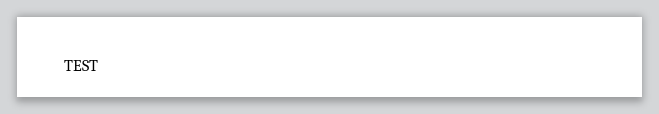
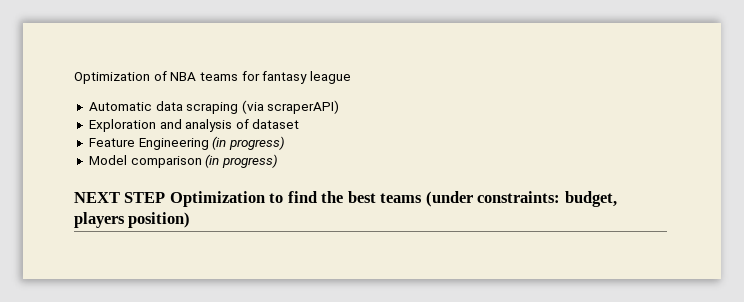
[64,60,98,71] TEST -> [74,71,351,84] [88,100,340,114] [88,119,300,132] [88,136,285,150] [88,154,278,168] [74,191,617,207] [74,212,191,228] Optimization of NBA teams for fantasy league // Automatic data scraping (via scraperAPI) // Exploration and analysis of dataset // Feature Engineering (in progress) // Model comparison (in progress) // NEXT STEP Optimization to find the best teams (under constraints: budget, players position)

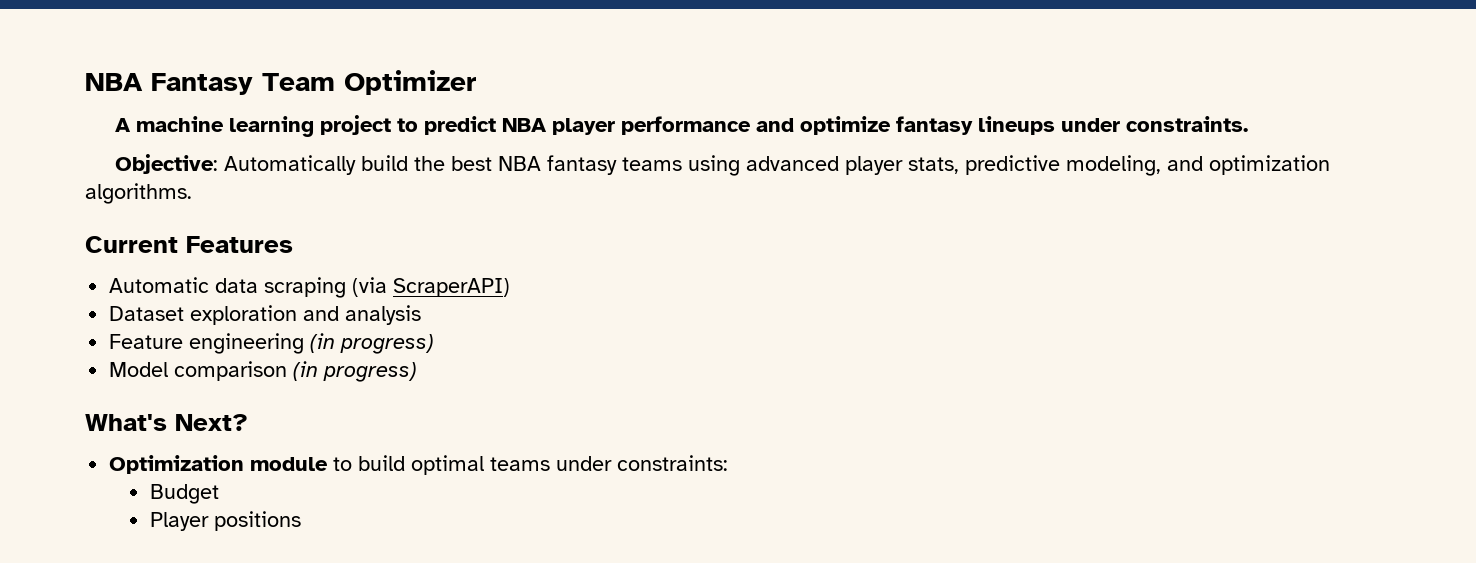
[74,71,351,84] Optimization of NBA teams for fantasy league -> [85,70,476,95] [115,115,1249,137] [115,154,1331,176] [85,183,192,204] [85,236,293,253] NBA Fantasy Team Optimizer // A machine learning project to predict NBA player performance and optimize fantasy lineups under constraints. // Objective: Automatically build the best NBA fantasy teams using advanced player stats, predictive modeling, and optimization algorithms. // Current Features
[267,100,340,114] [88,119,156,132] scraperAPI) // Exploration -> [393,278,511,297] [109,305,298,325] ScraperAPI) // Dataset exploration
[235,119,300,129] of dataset -> (422, 315) none
[138,138,209,150] Engineering -> [189,333,305,354] engineering
[74,191,617,207] [74,212,191,228] NEXT STEP Optimization to find the best teams (under constraints: budget, players position) -> [85,414,248,431] [109,455,729,475] [150,484,220,504] [150,511,302,531] What's Next? // Optimization module to build optimal teams under constraints: // Budget // Player positions

